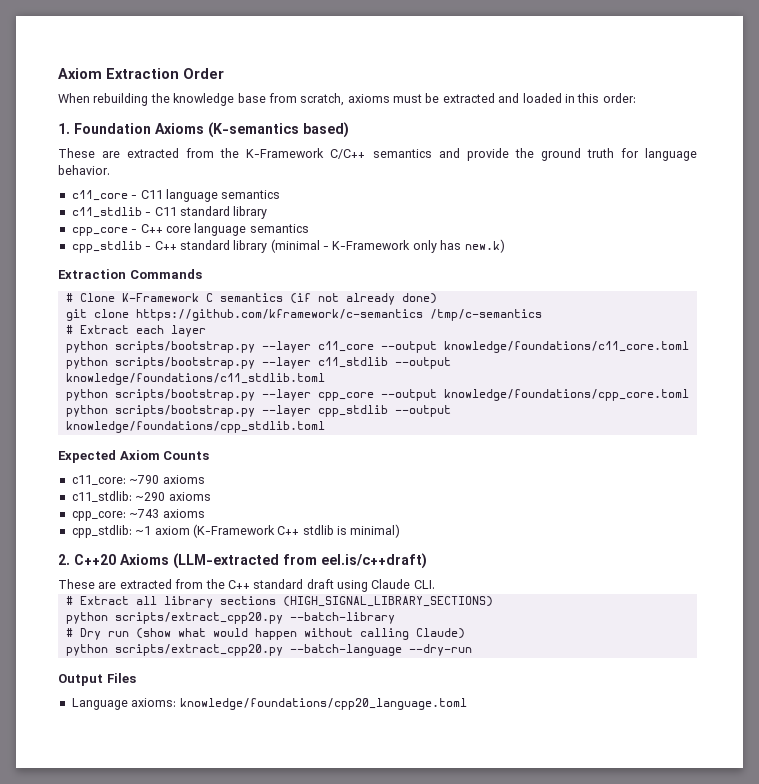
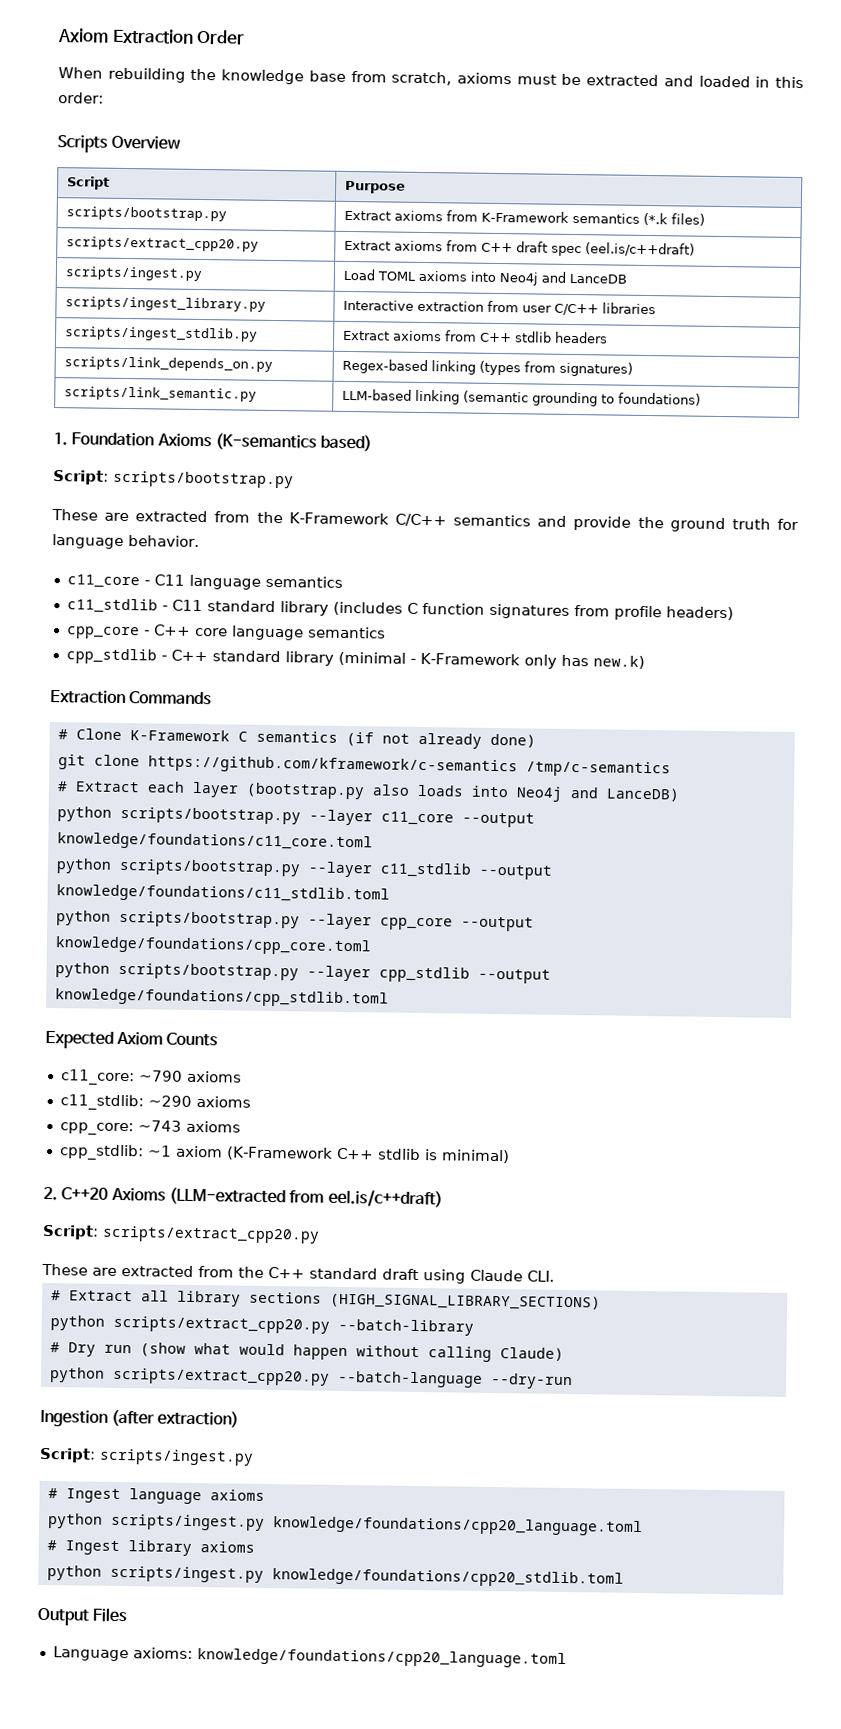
(636, 98) none -> [57,135,182,153] [67,176,111,190] [345,180,407,194] [66,206,228,222] [344,210,706,226] [66,236,260,252] [344,240,696,257] [65,266,203,282] [343,268,628,286] [65,296,267,312] [343,299,657,316] [65,326,259,342] [343,330,609,344] [64,356,274,372] [342,358,634,377] [64,386,258,402] [342,388,702,407] // Scripts Overview // Script | Purpose // scripts/bootstrap.py | Extract axioms from K-Framework semantics (*.k files) // scripts/extract_cpp20.py | Extract axioms from C++ draft spec (eel.is/c++draft) // scripts/ingest.py | Load TOML axioms into Neo4j and LanceDB // scripts/ingest_library.py | Interactive extraction from user C/C++ libraries // scripts/ingest_stdlib.py | Extract axioms from C++ stdlib headers // scripts/link_depends_on.py | Regex-based linking (types from signatures) // scripts/link_semantic.py | LLM-based linking (semantic grounding to foundations)
(349, 130) none -> [53,470,294,489] // Script: scripts/bootstrap.py
(268, 212) none -> [332,601,734,621] (includes C function signatures from profile headers)
(206, 331) none -> [245,782,680,802] (bootstrap.py also loads into Neo4j and LanceDB)
(427, 561) none -> [42,1224,320,1244] // Script: scripts/extract_cpp20.py
(472, 650) none -> [40,1409,240,1428] [39,1447,254,1466] [47,1488,265,1505] [47,1513,643,1537] [46,1540,255,1556] [46,1565,624,1588] // Ingestion (after extraction) // Script: scripts/ingest.py // # Ingest language axioms // python scripts/ingest.py knowledge/foundations/cpp20_language.toml // # Ingest library axioms // python scripts/ingest.py knowledge/foundations/cpp20_stdlib.toml

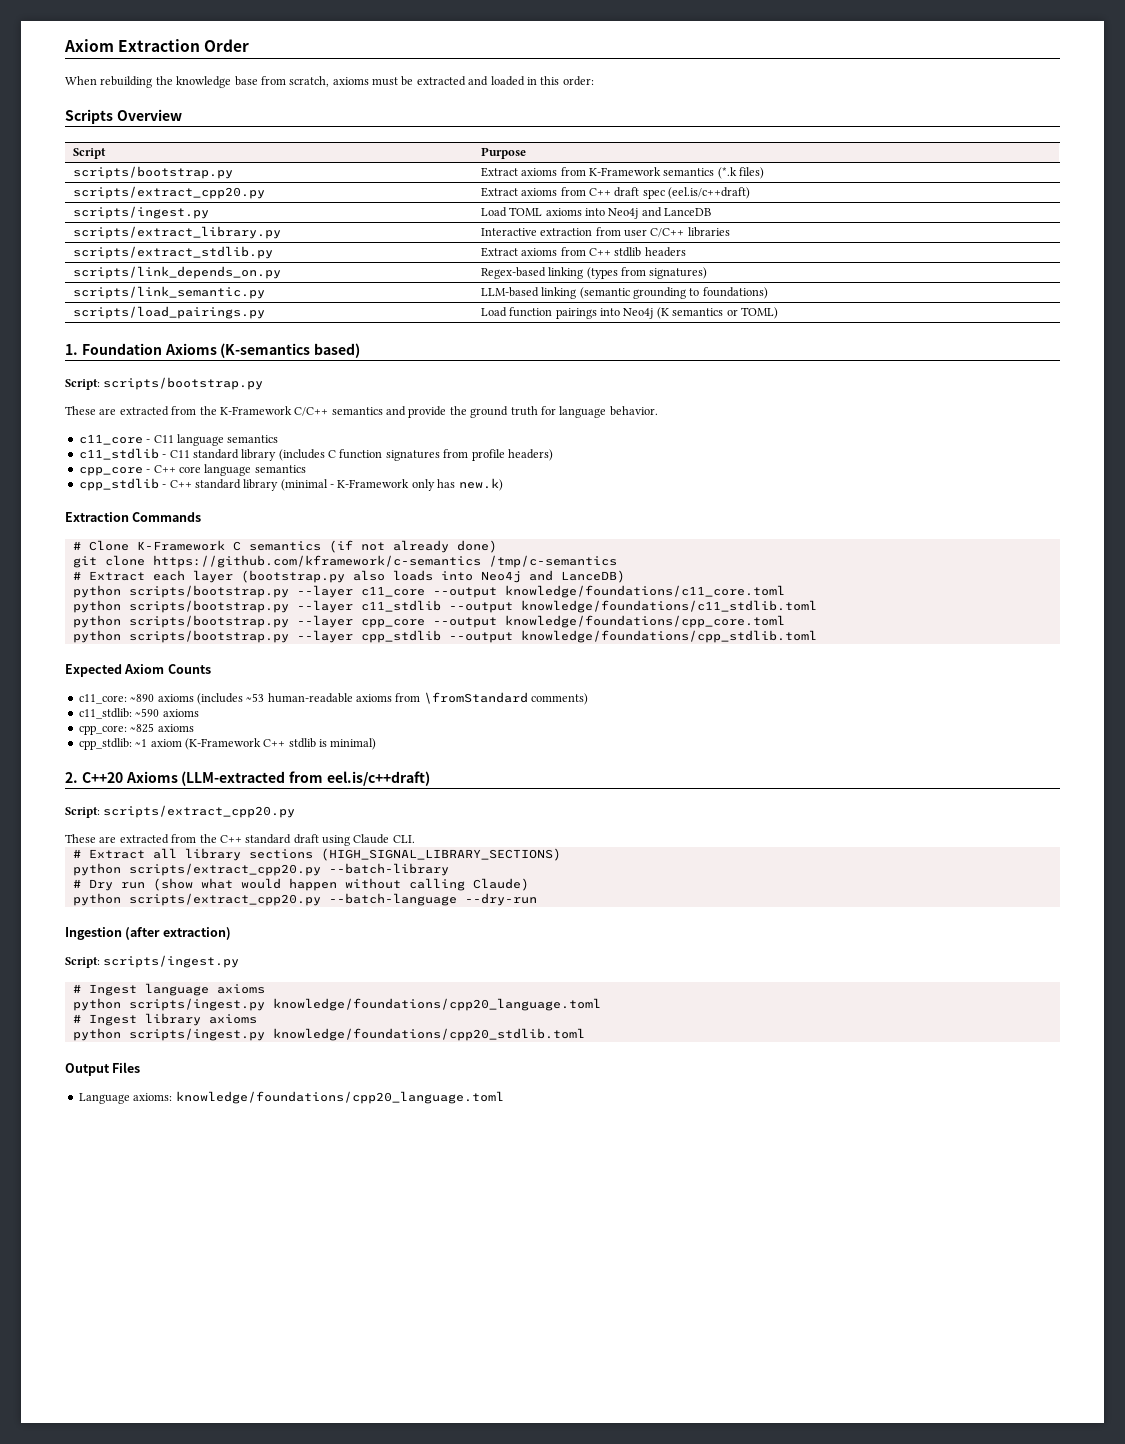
[65,296,267,312] scripts/ingest_library.py -> [72,226,281,239] scripts/extract_library.py
[65,326,259,342] scripts/ingest_stdlib.py -> [72,246,273,259] scripts/extract_stdlib.py
(702, 399) none -> [72,306,265,319] [480,307,778,319] // scripts/load_pairings.py | Load function pairings into Neo4j (K semantics or TOML)
[138,1070,242,1083] ~790 axioms -> [130,692,589,705] ~890 axioms (includes ~53 human-readable axioms from \fromStandard comments)
[147,1095,192,1107] ~290 -> [135,708,160,717] ~590
[137,1120,182,1132] ~743 -> [130,723,155,733] ~825

